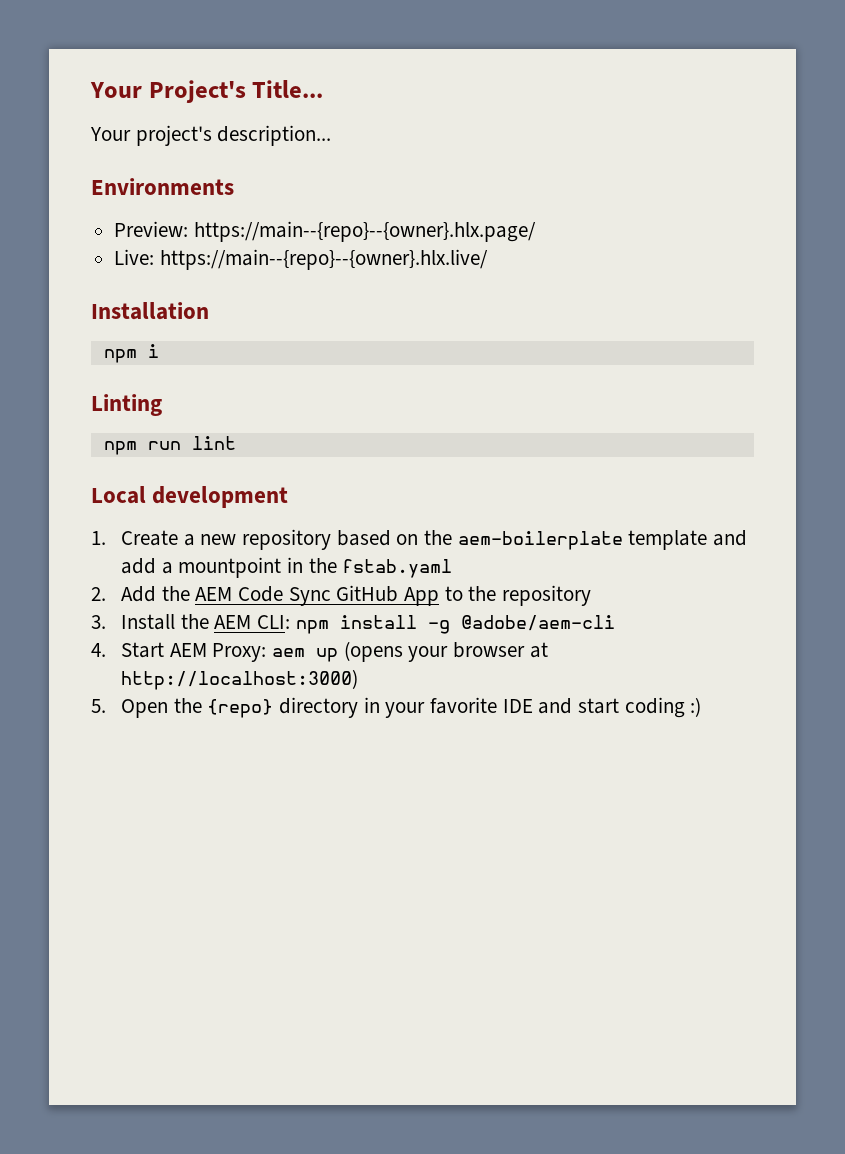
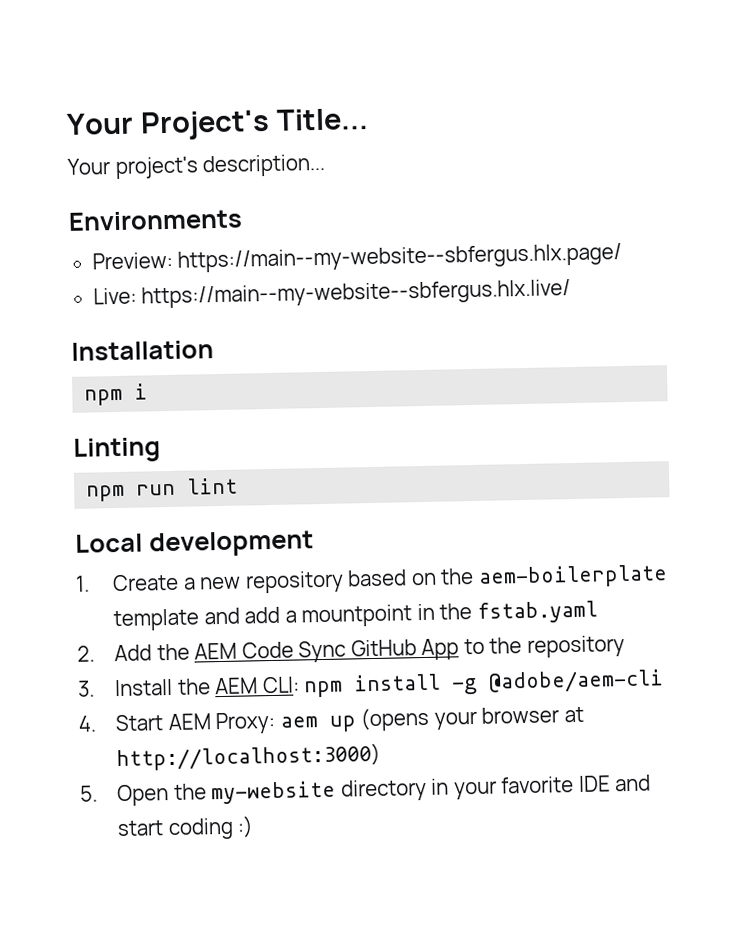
[193,221,536,242] https://main--{repo}--{owner}.hlx.page/ -> [177,243,623,273] https://main--my-website--sbfergus.hlx.page/
[159,249,488,270] https://main--{repo}--{owner}.hlx.live/ -> [141,279,572,309] https://main--my-website--sbfergus.hlx.live/
[207,699,274,718] {repo} -> [211,780,337,805] my-website

